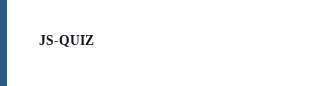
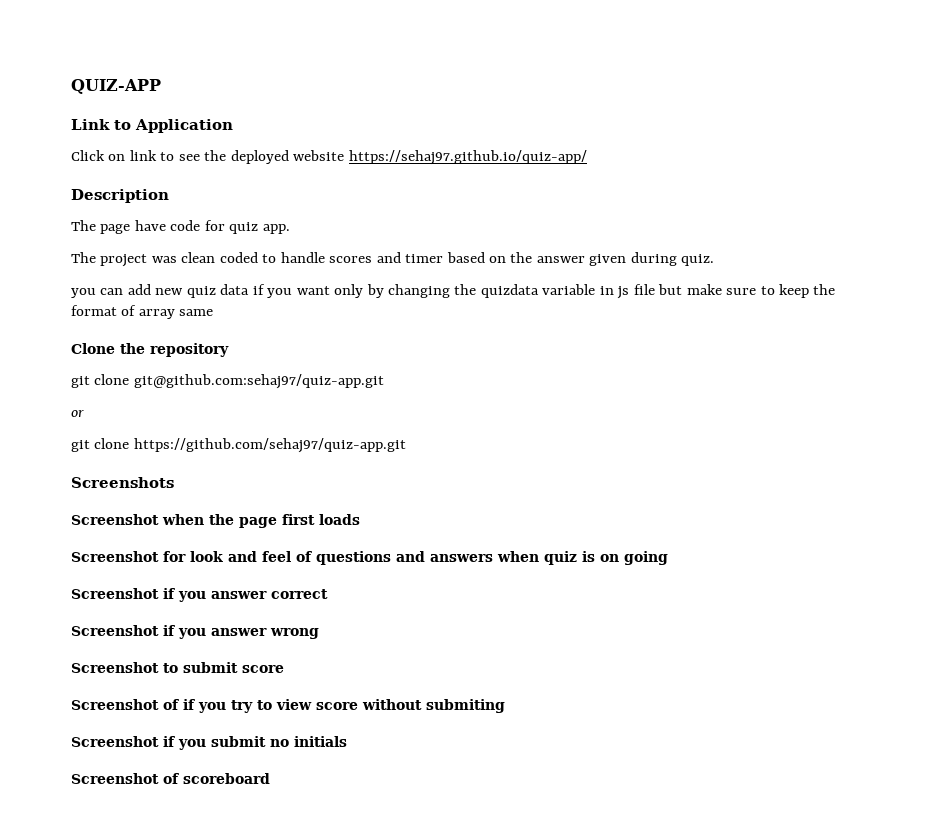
[39,35,94,47] JS-QUIZ -> [71,79,161,94] [71,119,233,133] [71,150,587,165] [71,189,169,203] [71,220,290,234] [71,252,715,267] [71,284,836,299] [71,305,214,319] [71,343,229,357] [71,374,384,389] [71,410,84,417] [71,438,406,453] [71,477,174,488] [71,514,360,528] [71,551,668,565] [71,588,328,602] [71,625,319,639] [71,662,284,673] [71,699,505,713] [71,736,347,750] [71,773,270,784] QUIZ-APP // Link to Application // Click on link to see the deployed website https://sehaj97.github.io/quiz-app/ // Description // The page have code for quiz app. // The project was clean coded to handle scores and timer based on the answer given during quiz. // you can add new quiz data if you want only by changing the quizdata variable in js file but make sure to keep the format of array same // Clone the repository // git clone git@github.com:sehaj97/quiz-app.git // or // git clone https://github.com/sehaj97/quiz-app.git // Screenshots // Screenshot when the page first loads // Screenshot for look and feel of questions and answers when quiz is on going // Screenshot if you answer correct // Screenshot if you answer wrong // Screenshot to submit score // Screenshot of if you try to view score without submiting // Screenshot if you submit no initials // Screenshot of scoreboard

